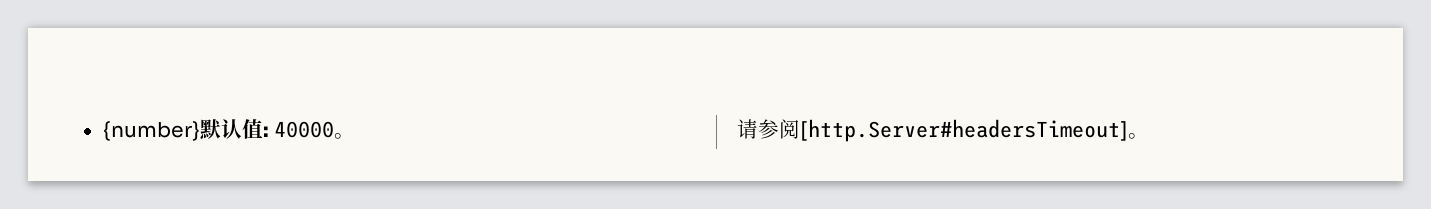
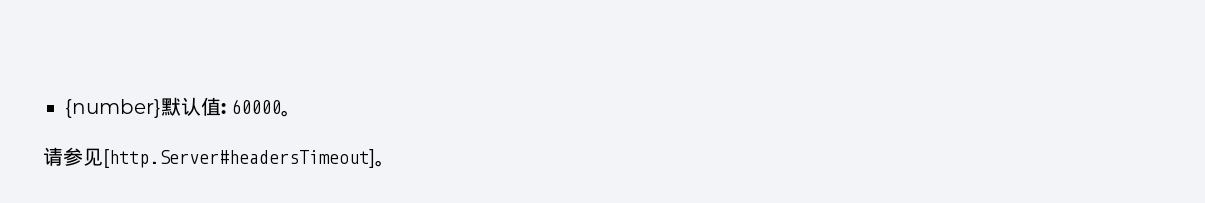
[274,121,335,138] 40000 -> [231,99,282,114] 60000
[779,119,800,139] 阅 -> [83,148,103,166] 见

